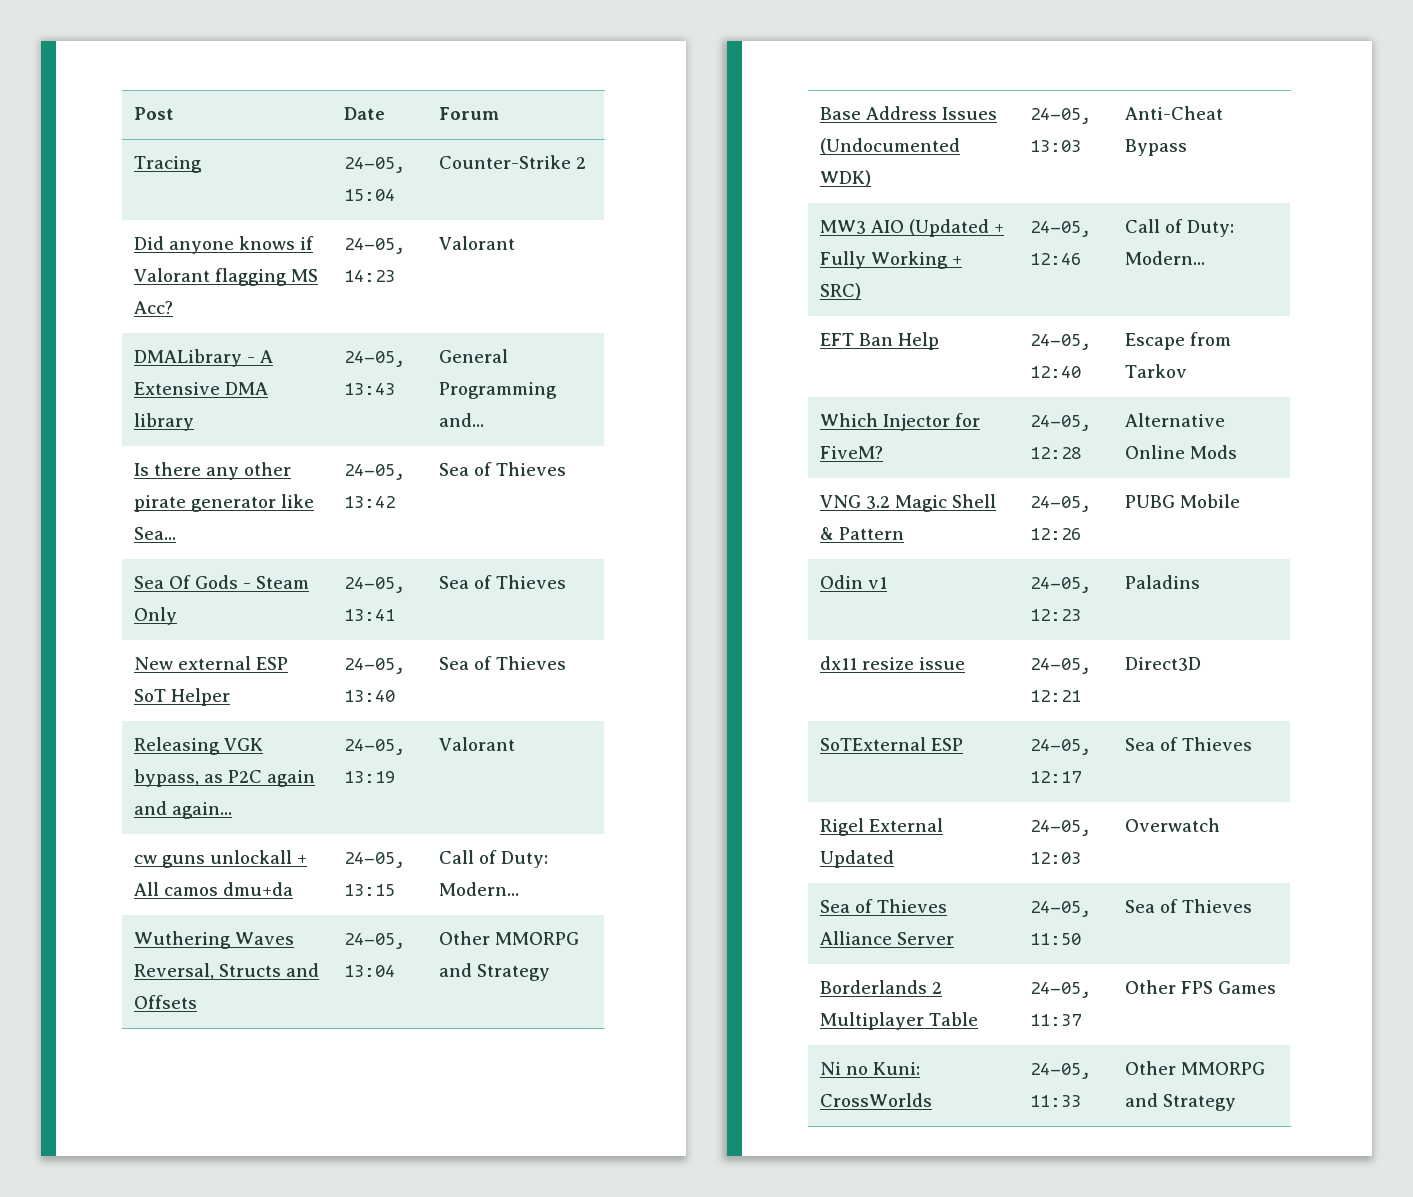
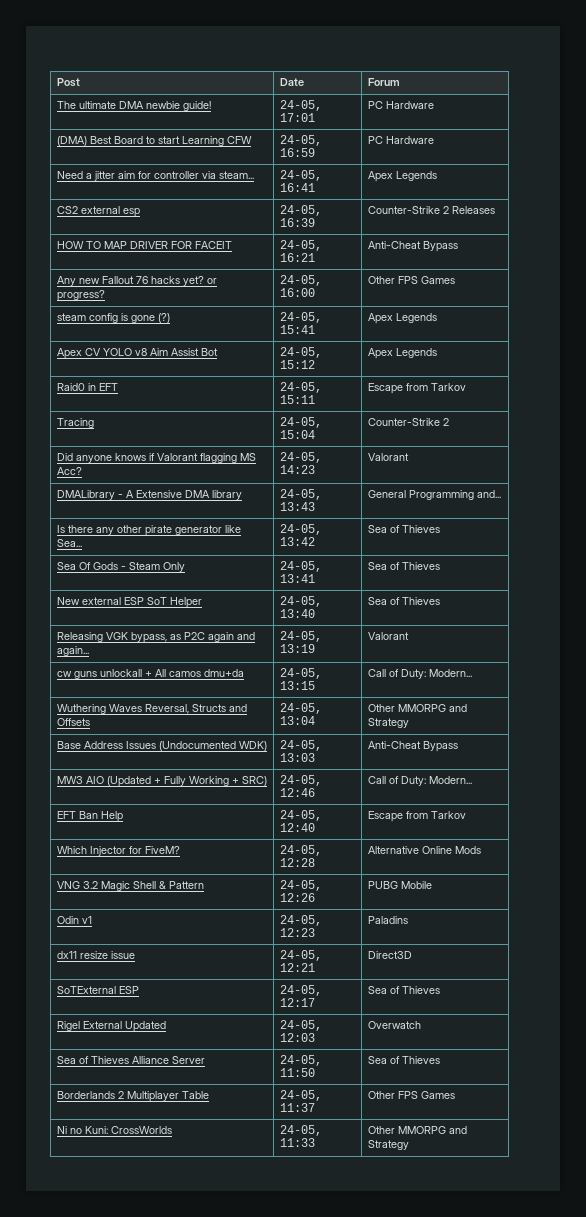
(499, 113) none -> [56,101,211,111] [279,100,322,111] [279,113,315,122] [367,101,434,109] [56,136,252,146] [279,135,322,146] [279,148,315,157] [367,136,434,144] [56,171,254,181] [279,170,322,181] [279,183,315,192] [367,171,437,182] [56,206,140,217] [279,205,322,216] [279,218,315,227] [367,206,495,214] [56,241,232,249] [279,240,322,251] [279,253,315,262] [367,241,458,252] [56,276,217,286] [56,290,105,301] [279,275,322,286] [279,288,315,297] [367,276,455,284] [56,313,170,323] [279,312,322,323] [279,325,315,334] [367,313,437,324] [56,348,218,359] [279,347,322,358] [279,360,315,369] [367,348,437,359] [56,383,118,391] [279,382,322,393] [279,395,315,404] [367,383,466,394] // The ultimate DMA newbie guide! | 24-05, 17:01 | PC Hardware // (DMA) Best Board to start Learning CFW | 24-05, 16:59 | PC Hardware // Need a jitter aim for controller via steam... | 24-05, 16:41 | Apex Legends // CS2 external esp | 24-05, 16:39 | Counter-Strike 2 Releases // HOW TO MAP DRIVER FOR FACEIT | 24-05, 16:21 | Anti-Cheat Bypass // Any new Fallout 76 hacks yet? or progress? | 24-05, 16:00 | Other FPS Games // steam config is gone (?) | 24-05, 15:41 | Apex Legends // Apex CV YOLO v8 Aim Assist Bot | 24-05, 15:12 | Apex Legends // Raid0 in EFT | 24-05, 15:11 | Escape from Tarkov

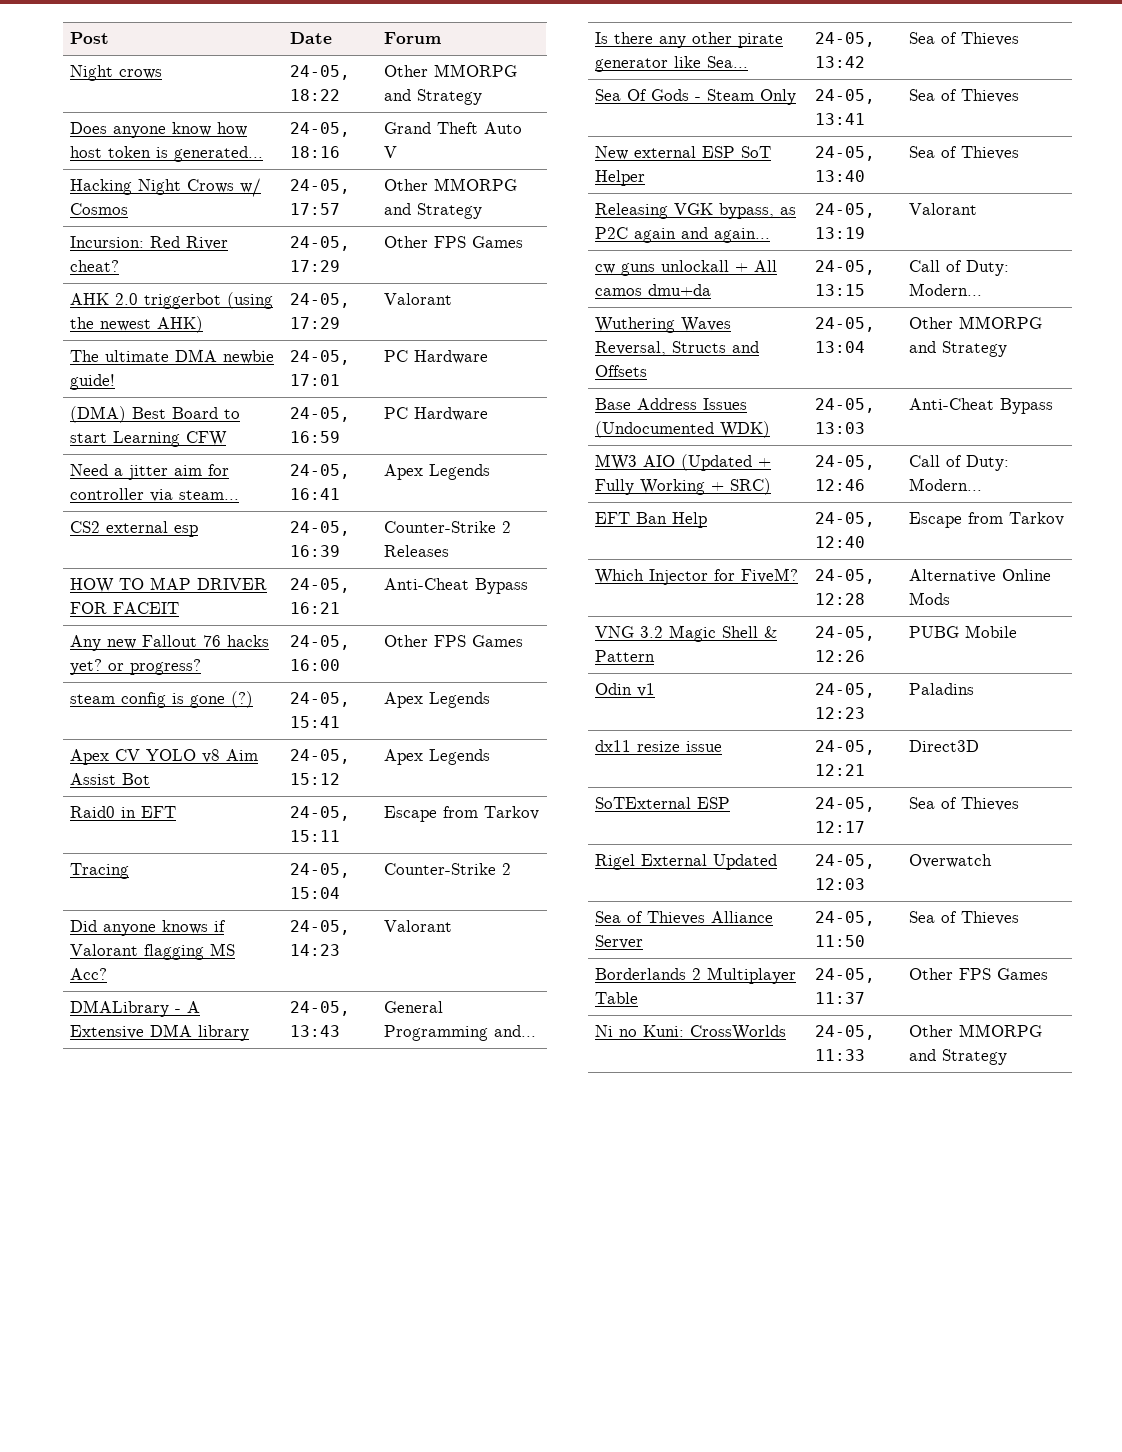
(400, 82) none -> [70,65,163,81] [290,65,351,80] [290,89,341,101] [384,64,518,77] [384,89,483,105] [70,122,248,138] [70,146,264,162] [290,122,351,137] [290,146,341,158] [384,122,523,134] [384,146,398,158] [70,178,262,197] [70,203,129,215] [290,179,351,194] [290,203,341,215] [384,178,518,191] [384,203,483,219] [70,236,229,250] [70,260,120,272] [290,236,351,251] [290,260,341,272] [384,236,524,248] [70,292,274,309] [70,316,204,333] [290,293,351,308] [290,317,341,329] [384,293,453,305] // Night crows | 24-05, 18:22 | Other MMORPG and Strategy // Does anyone know how host token is generated... | 24-05, 18:16 | Grand Theft Auto V // Hacking Night Crows w/ Cosmos | 24-05, 17:57 | Other MMORPG and Strategy // Incursion: Red River cheat? | 24-05, 17:29 | Other FPS Games // AHK 2.0 triggerbot (using the newest AHK) | 24-05, 17:29 | Valorant

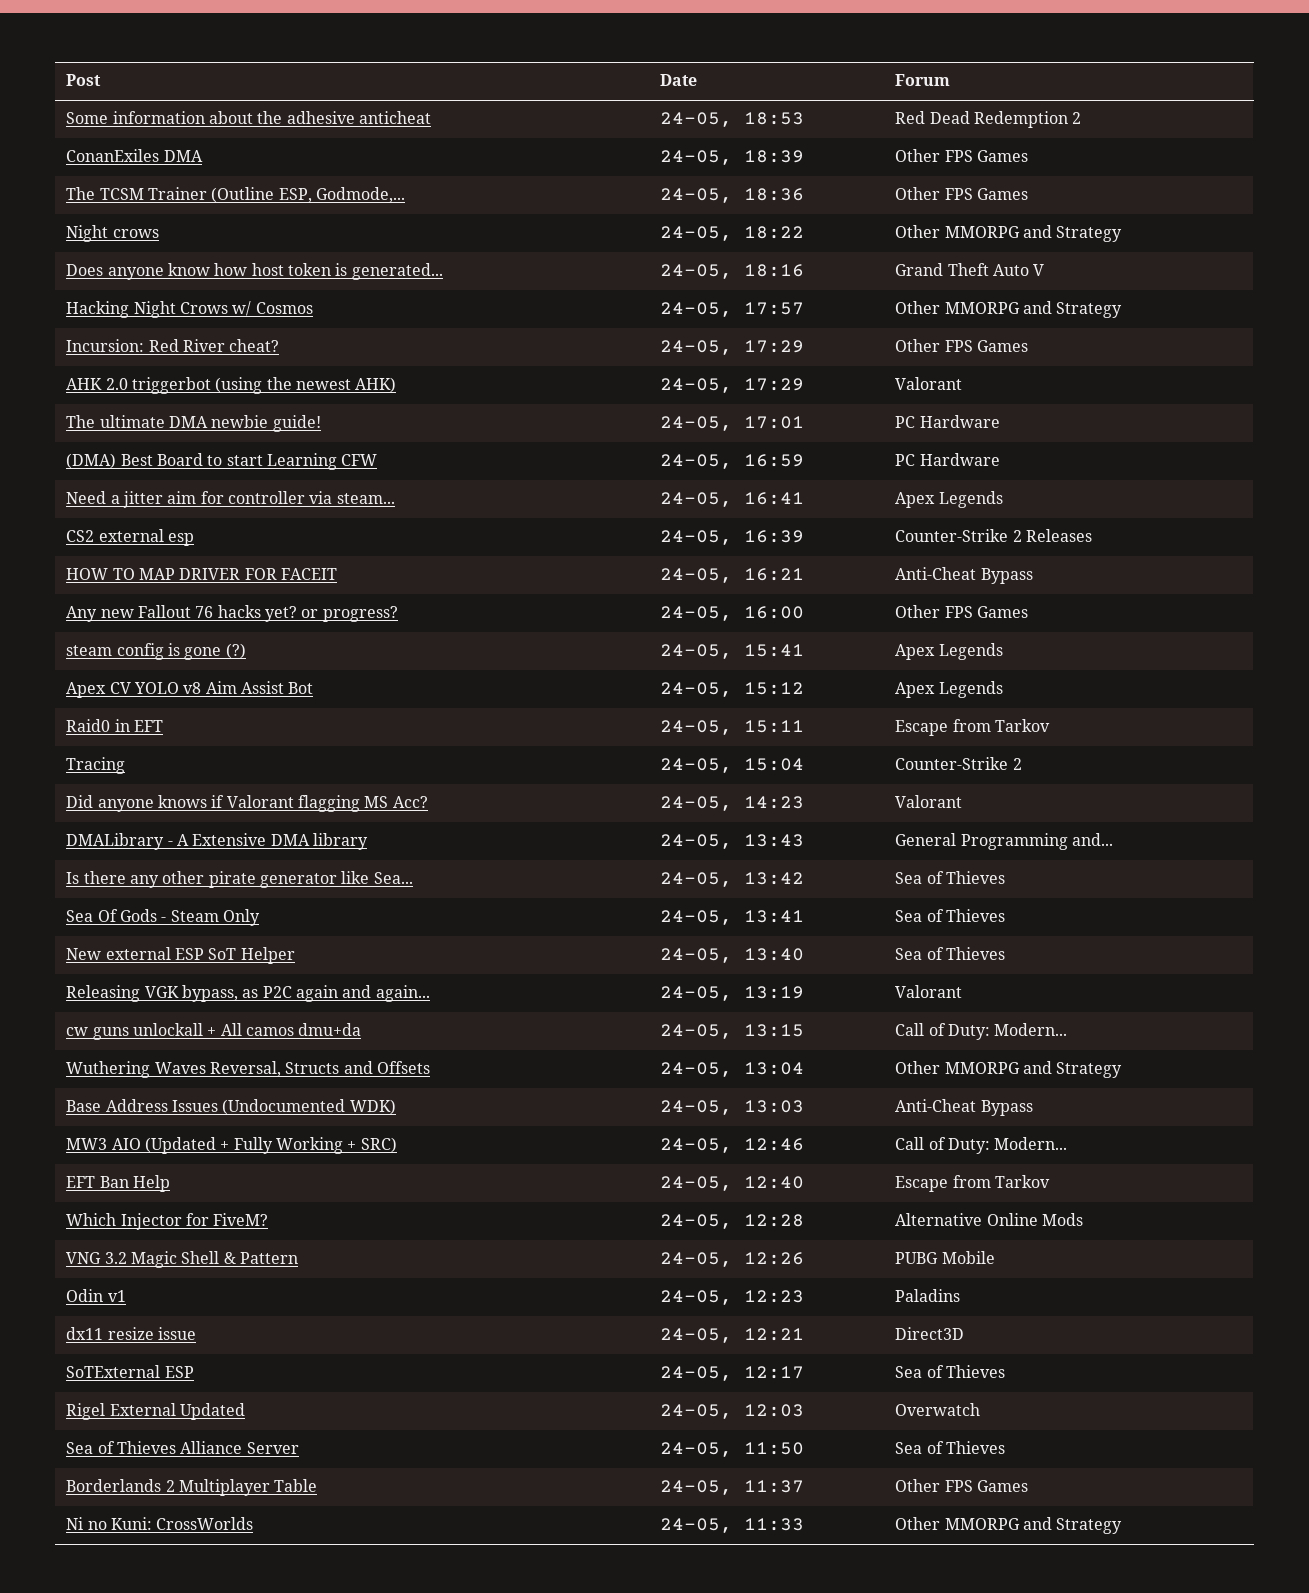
(442, 38) none -> [66,111,431,124] [660,112,805,127] [895,111,1082,128] [66,149,203,162] [660,150,805,165] [895,149,1029,162] [66,187,405,203] [660,188,805,203] [895,187,1029,200] // Some information about the adhesive anticheat | 24-05, 18:53 | Red Dead Redemption 2 // ConanExiles DMA | 24-05, 18:39 | Other FPS Games // The TCSM Trainer (Outline ESP, Godmode,... | 24-05, 18:36 | Other FPS Games

